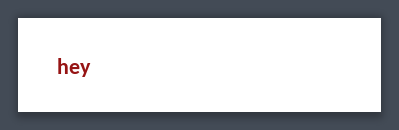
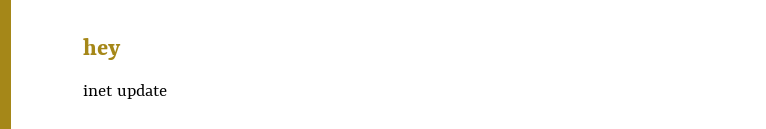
(91, 67) none -> [83,84,167,99] // inet update

